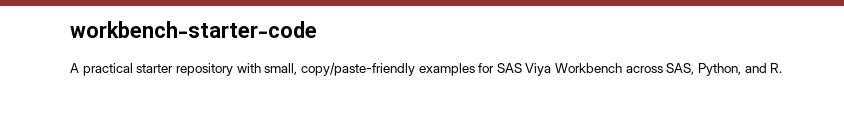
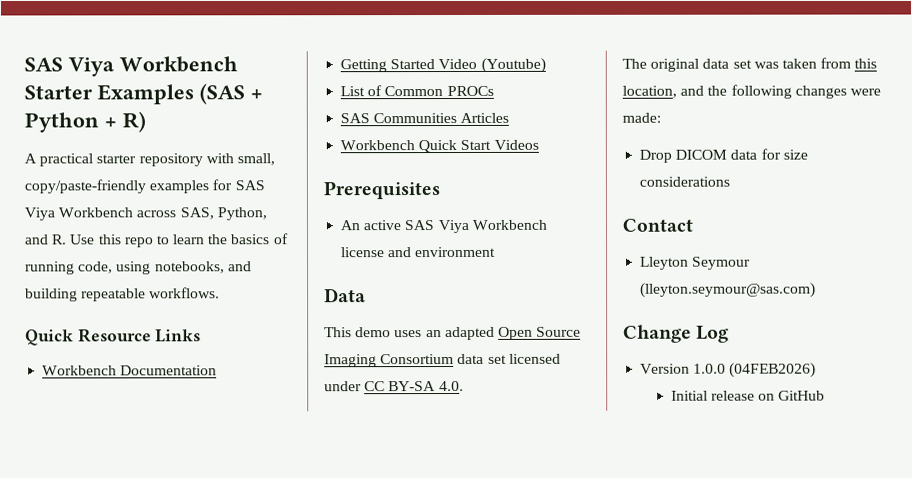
[70,21,317,38] workbench-starter-code -> [24,56,238,77] [24,83,263,105] [24,111,146,133] SAS Viya Workbench Starter Examples (SAS + Python + R)
(783, 68) none -> [69,233,289,248] [25,261,252,275] [25,287,221,302] [25,328,202,346] [42,365,218,376] [340,57,546,73] [340,85,494,97] [340,112,510,124] [340,139,539,154] [323,181,440,200] [340,219,547,234] [341,246,497,258] [324,288,366,303] [324,326,582,341] [324,353,561,368] [324,380,464,392] [622,57,878,72] [622,84,881,99] [622,112,661,123] [639,148,808,163] [639,176,731,187] [622,218,693,232] [640,256,752,270] [640,282,817,298] [623,324,730,343] [640,362,817,378] [670,390,826,401] Use this repo to learn the basics of running code, using notebooks, and building repeatable workflows. // Quick Resource Links // Workbench Documentation // Getting Started Video (Youtube) // List of Common PROCs // SAS Communities Articles // Workbench Quick Start Videos // Prerequisites // An active SAS Viya Workbench license and environment // Data // This demo uses an adapted Open Source Imaging Consortium data set licensed under CC BY-SA 4.0. // The original data set was taken from this location, and the following changes were made: // Drop DICOM data for size considerations // Contact // Lleyton Seymour (lleyton.seymour@sas.com) // Change Log // Version 1.0.0 (04FEB2026) // Initial release on GitHub

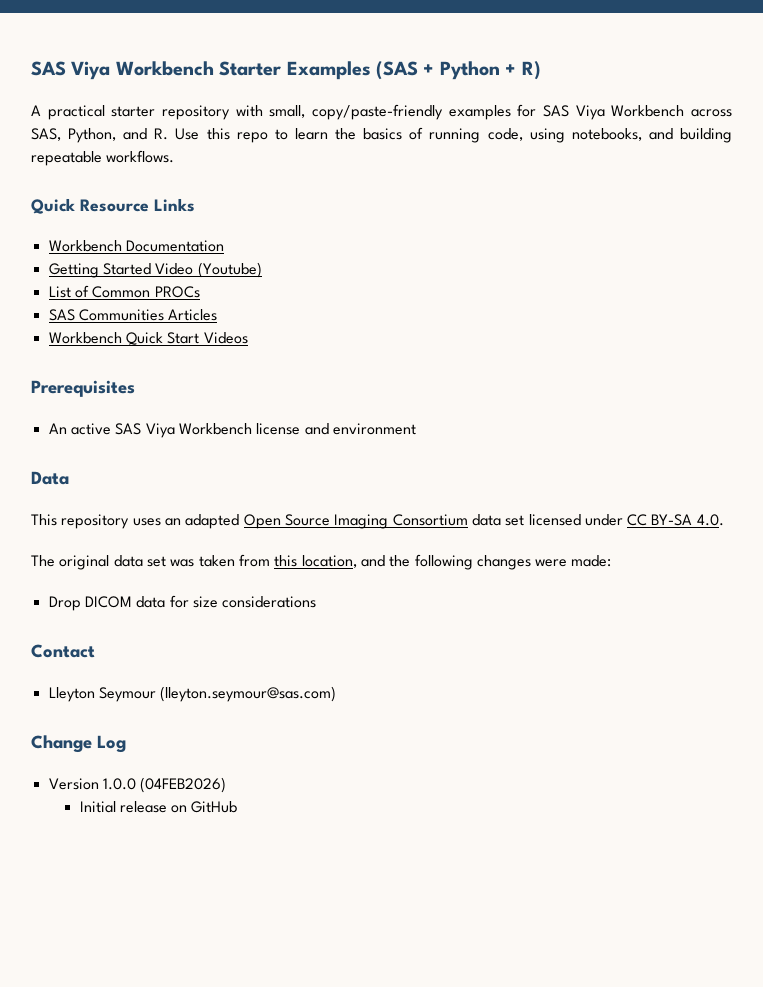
[355,327,392,338] demo -> [61,514,130,529] repository

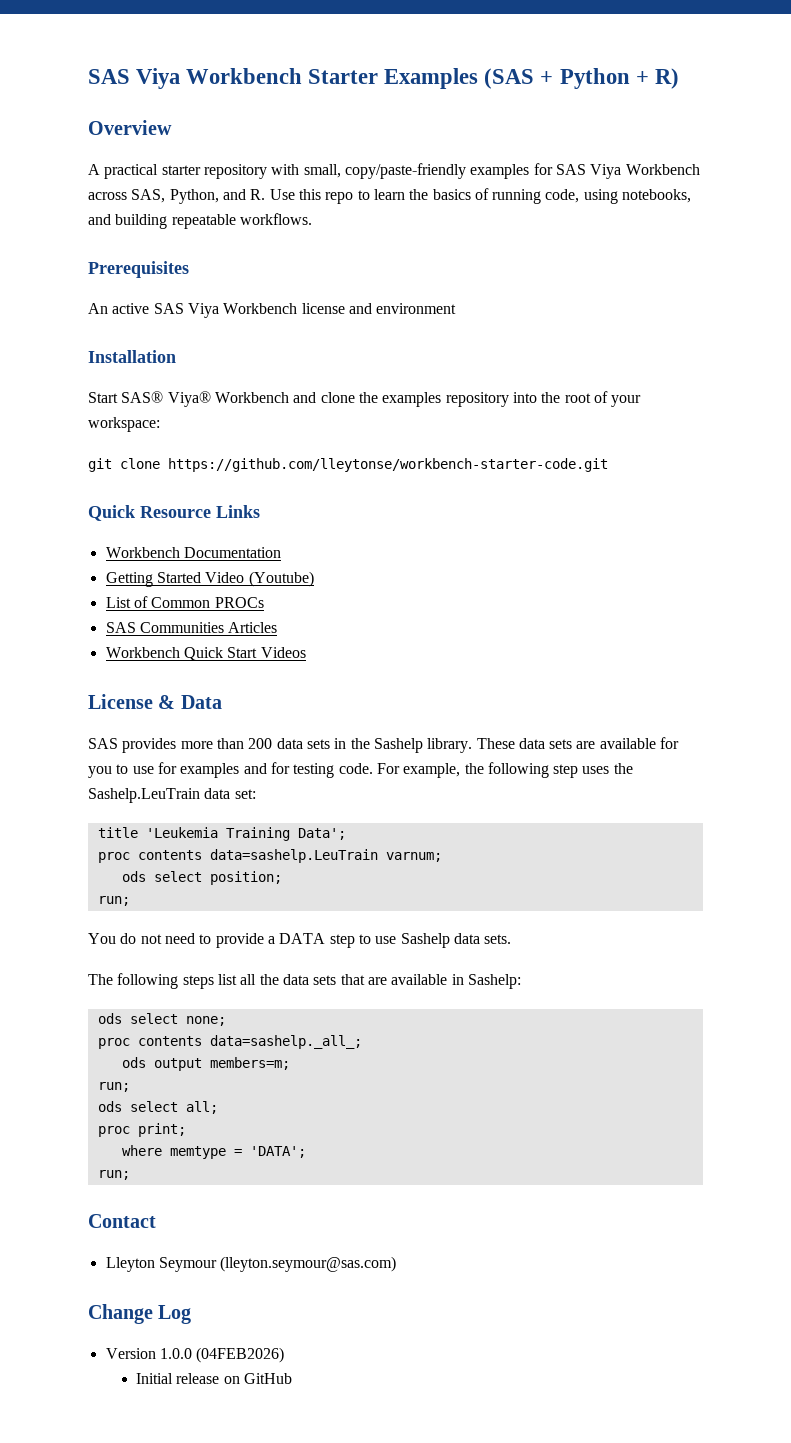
(541, 70) none -> [88,120,172,135] // Overview
(175, 156) none -> [88,261,189,278] [88,303,457,318] [88,350,176,363] [88,391,642,407] [88,417,160,432] [88,458,608,472] // Prerequisites // An active SAS Viya Workbench license and environment // Installation // Start SAS® Viya® Workbench and clone the examples repository into the root of your workspace: // git clone https://github.com/lleytonse/workbench-starter-code.git
[31,380,135,397] [48,423,416,438] [31,471,69,485] [31,514,724,529] [31,554,612,570] [48,595,317,611] Prerequisites // An active SAS Viya Workbench license and environment // Data // This repository uses an adapted Open Source Imaging Consortium data set licensed under CC BY-SA 4.0. // The original data set was taken from this location, and the following changes were made: // Drop DICOM data for size considerations -> [88,694,222,709] [88,737,680,753] [88,762,633,778] [88,788,256,803] [97,827,346,841] [97,849,442,863] [121,871,282,885] [97,896,130,906] [88,933,512,948] [88,973,521,989] [97,1013,226,1026] [97,1035,362,1049] [121,1057,290,1071] [97,1082,130,1092] [97,1101,218,1114] [97,1123,186,1137] [121,1145,306,1159] [97,1170,130,1180] License & Data // SAS provides more than 200 data sets in the Sashelp library. These data sets are available for you to use for examples and for testing code. For example, the following step uses the Sashelp.LeuTrain data set: // title 'Leukemia Training Data'; // proc contents data=sashelp.LeuTrain varnum; // ods select position; // run; // You do not need to provide a DATA step to use Sashelp data sets. // The following steps list all the data sets that are available in Sashelp: // ods select none; // proc contents data=sashelp._all_; // ods output members=m; // run; // ods select all; // proc print; // where memtype = 'DATA'; // run;

